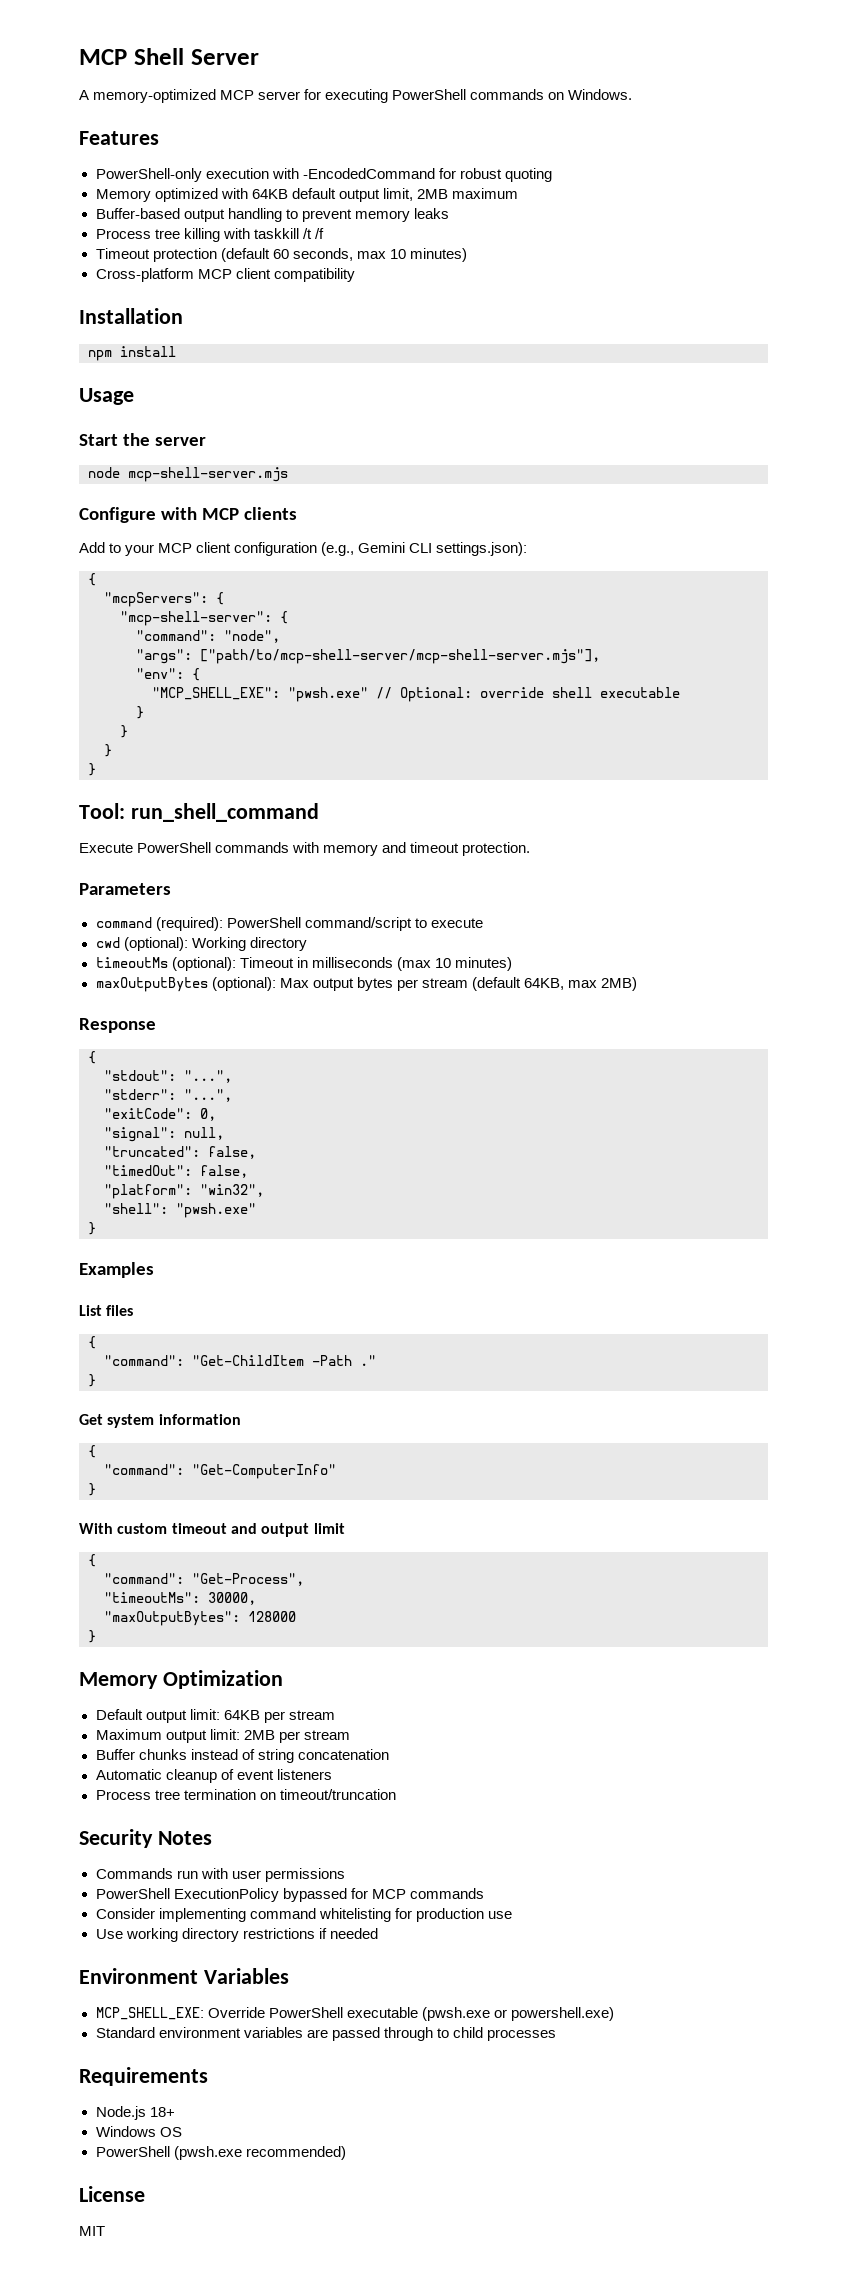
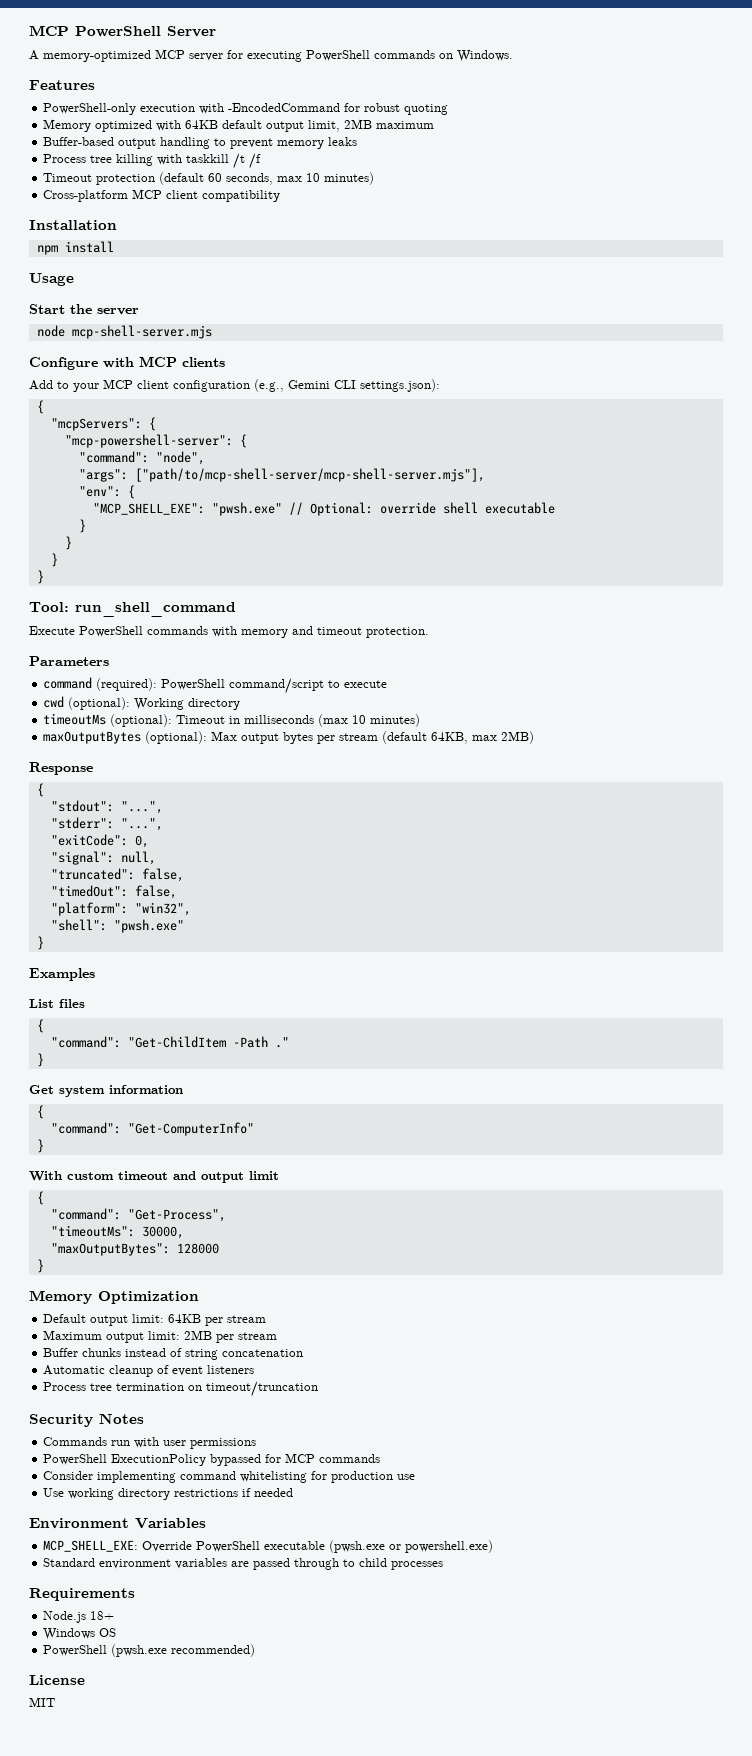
[79,48,184,65] MCP Shell -> [29,25,161,37] MCP PowerShell
[120,611,272,626] "mcp-shell-server": -> [64,434,233,448] "mcp-powershell-server":

